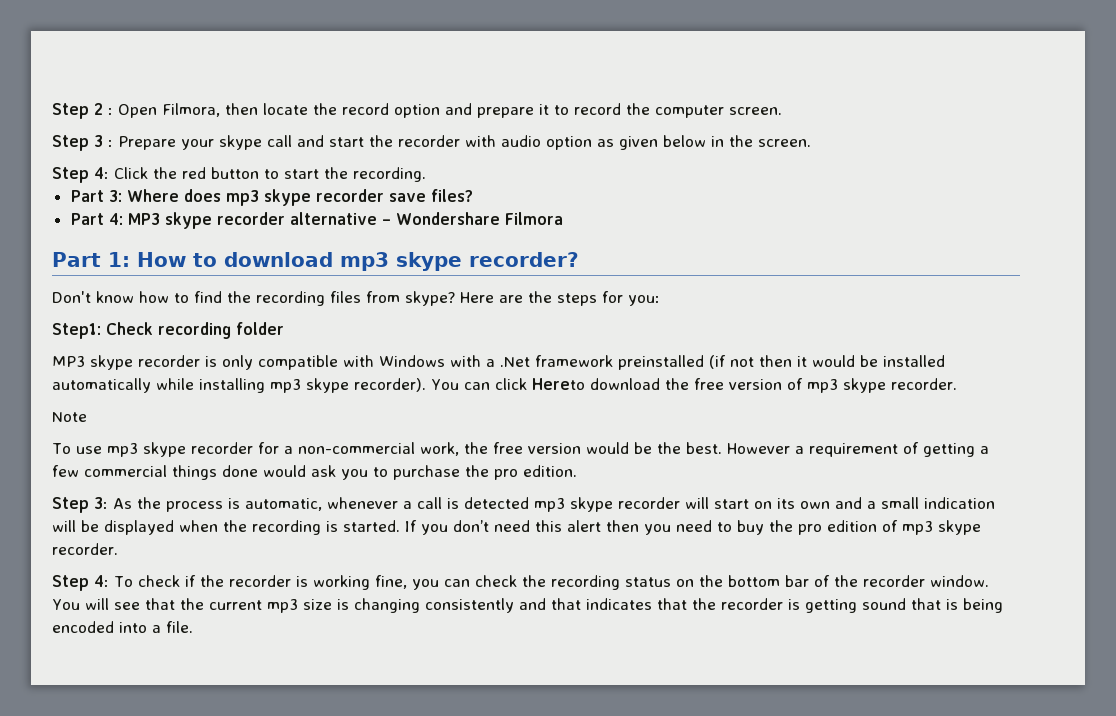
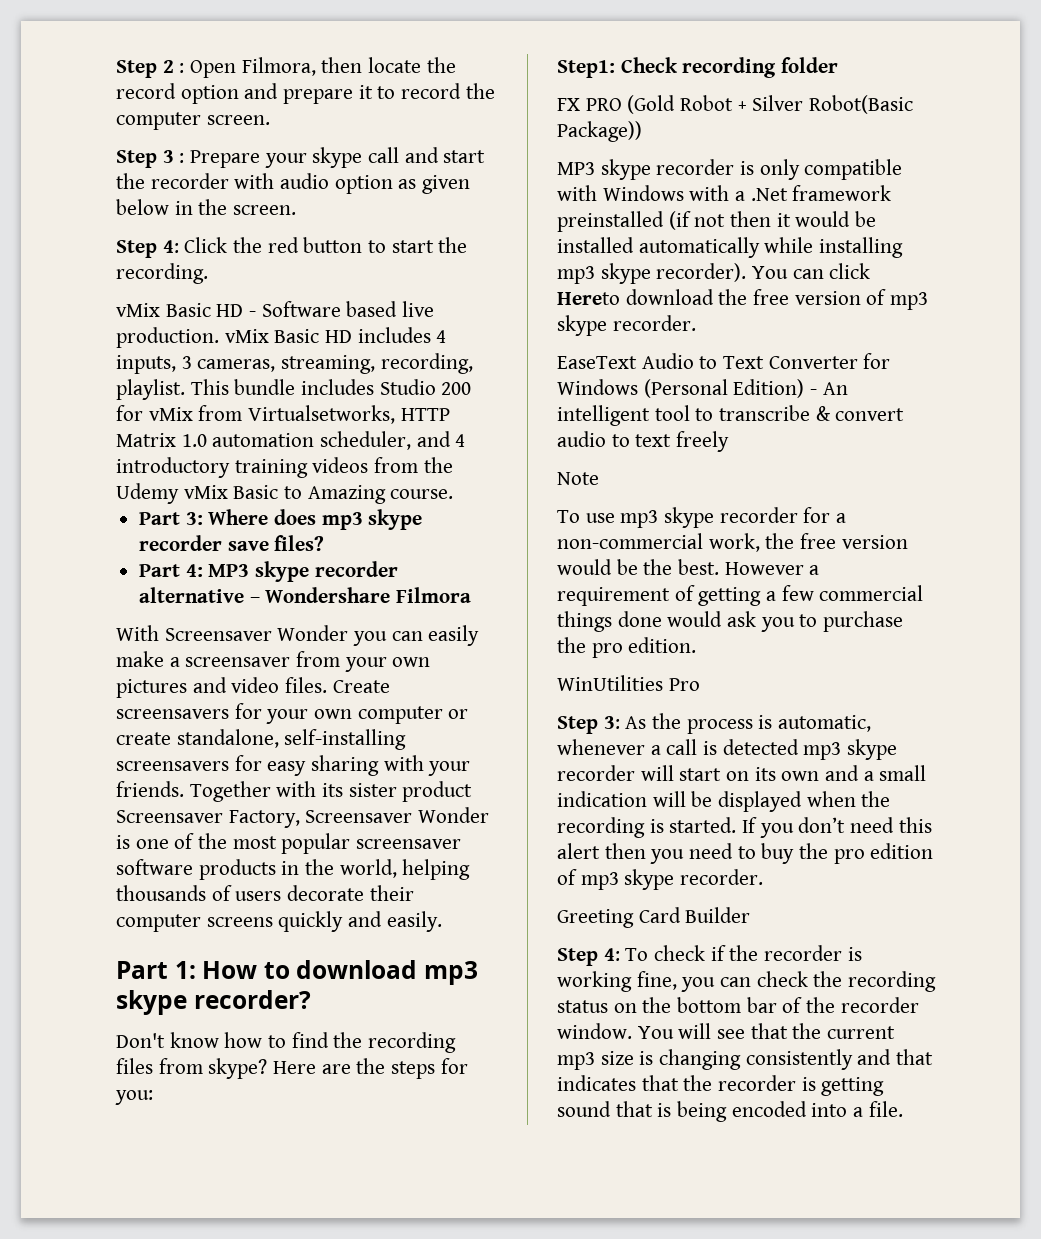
(426, 174) none -> [116,301,435,317] [116,327,447,348] [116,353,473,374] [116,379,472,400] [116,405,450,424] [116,431,466,450] [116,457,453,478] [116,483,454,504] // vMix Basic HD - Software based live production. vMix Basic HD includes 4 inputs, 3 cameras, streaming, recording, playlist. This bundle includes Studio 200 for vMix from Virtualsetworks, HTTP Matrix 1.0 automation scheduler, and 4 introductory training videos from the Udemy vMix Basic to Amazing course.
(563, 218) none -> [116,625,480,646] [116,651,431,672] [116,677,390,698] [116,703,469,724] [116,729,407,750] [116,755,471,776] [116,781,473,802] [116,807,490,828] [116,833,462,854] [116,859,471,880] [116,885,414,901] [116,911,442,932] // With Screensaver Wonder you can easily make a screensaver from your own pictures and video files. Create screensavers for your own computer or create standalone, self-installing screensavers for easy sharing with your friends. Together with its sister product Screensaver Factory, Screensaver Wonder is one of the most popular screensaver software products in the world, helping thousands of users decorate their computer screens quickly and easily.
(284, 328) none -> [557,95,914,114] [557,121,642,142] // FX PRO (Gold Robot + Silver Robot(Basic Package))
(957, 384) none -> [557,353,891,369] [557,379,848,398] [557,405,905,426] [557,431,730,452] // EaseText Audio to Text Converter for Windows (Personal Edition) - An intelligent tool to transcribe & convert audio to text freely
(577, 471) none -> [557,675,700,691] // WinUtilities Pro
(118, 549) none -> [557,907,751,928] // Greeting Card Builder

